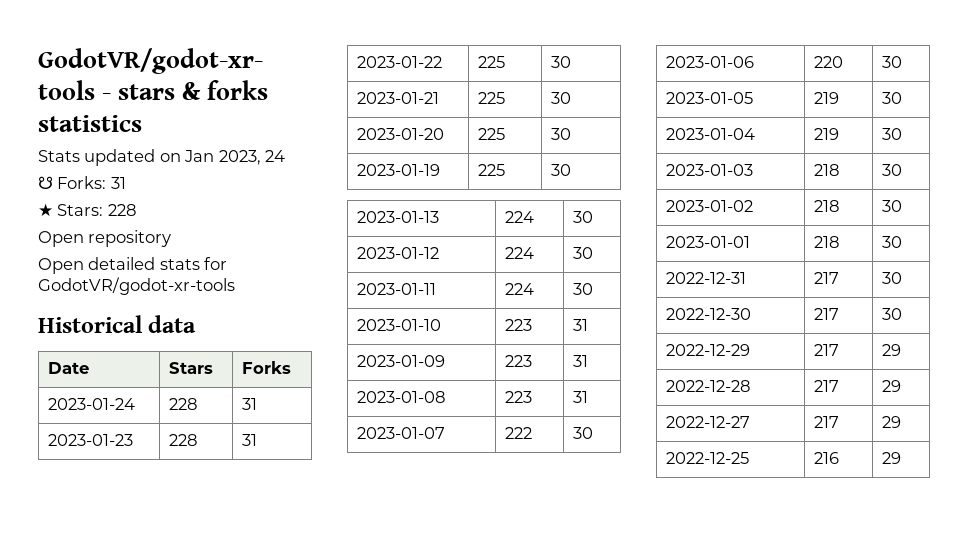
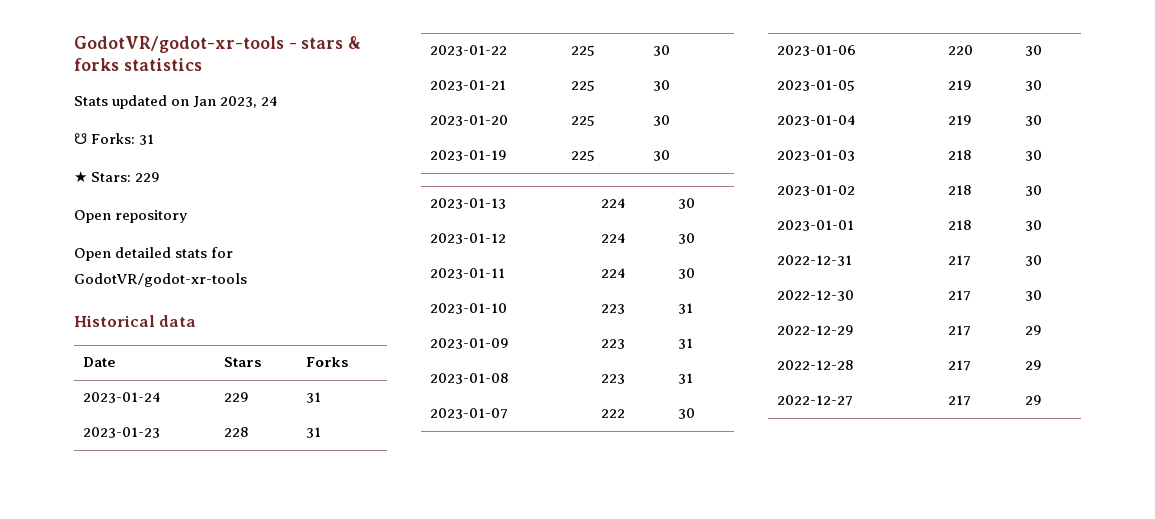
[107,204,137,216] 228 -> [135,172,161,182] 229
[169,398,199,410] 228 -> [224,392,250,402] 229
[666,452,750,464] [814,452,840,464] [882,452,902,464] // 2022-12-25 | 216 | 29 -> (1043, 400) none

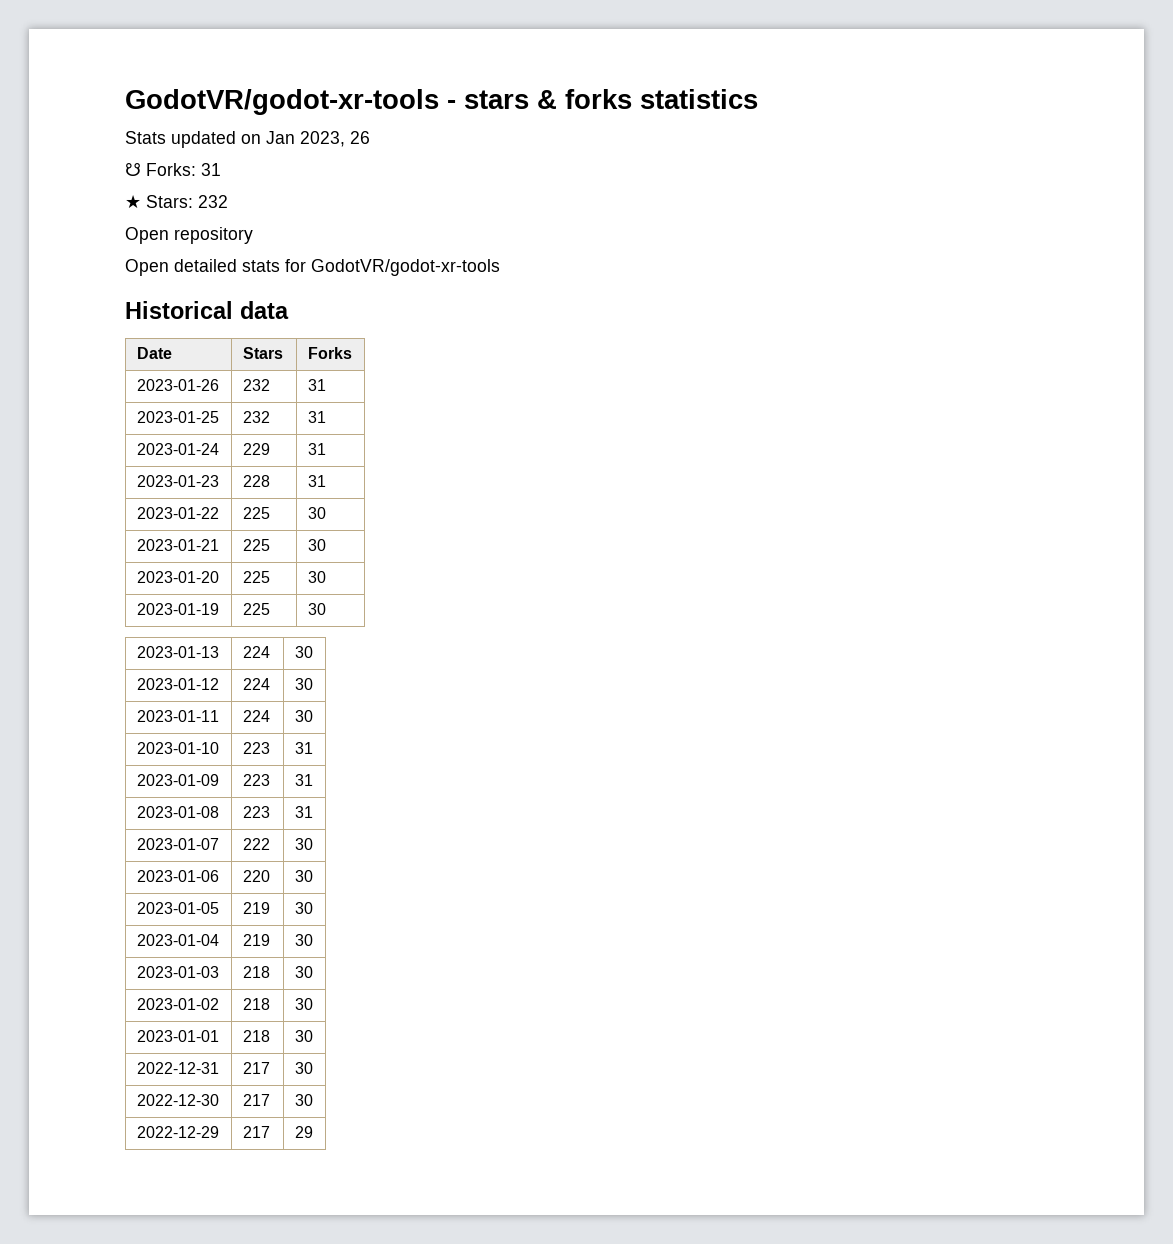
[261,96,279,106] 24 -> [350,131,370,144] 26
[135,172,161,182] 229 -> [198,195,228,208] 232
(349, 362) none -> [136,379,219,391] [242,379,270,391] [307,379,326,391] [136,411,219,423] [242,411,270,423] [307,411,326,423] // 2023-01-26 | 232 | 31 // 2023-01-25 | 232 | 31
[777,360,855,370] [948,360,972,371] [1025,360,1043,370] [777,395,854,406] [948,395,972,406] [1025,395,1043,405] // 2022-12-28 | 217 | 29 // 2022-12-27 | 217 | 29 -> (313, 1132) none

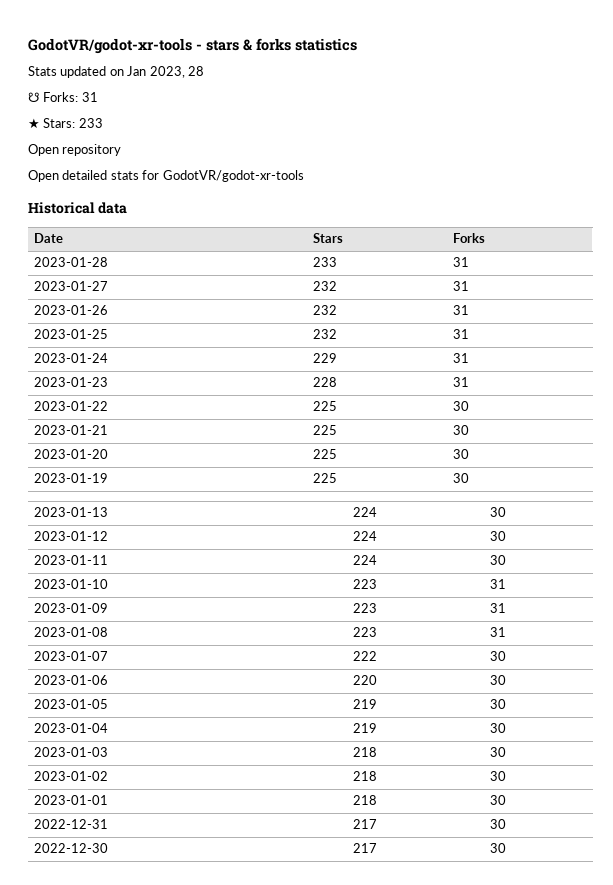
[350,131,370,144] 26 -> [187,66,204,76] 28
[198,195,228,208] 232 -> [78,118,103,128] 233
(352, 353) none -> [34,257,109,267] [313,257,338,267] [453,257,470,267] [34,281,109,291] [313,281,338,291] [453,281,470,291] // 2023-01-28 | 233 | 31 // 2023-01-27 | 232 | 31
[136,1126,219,1138] [242,1126,270,1138] [294,1126,313,1138] // 2022-12-29 | 217 | 29 -> (507, 848) none

